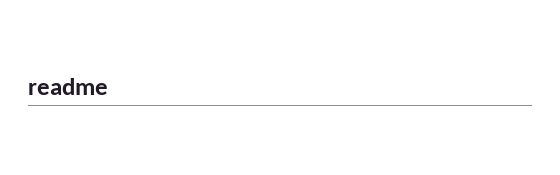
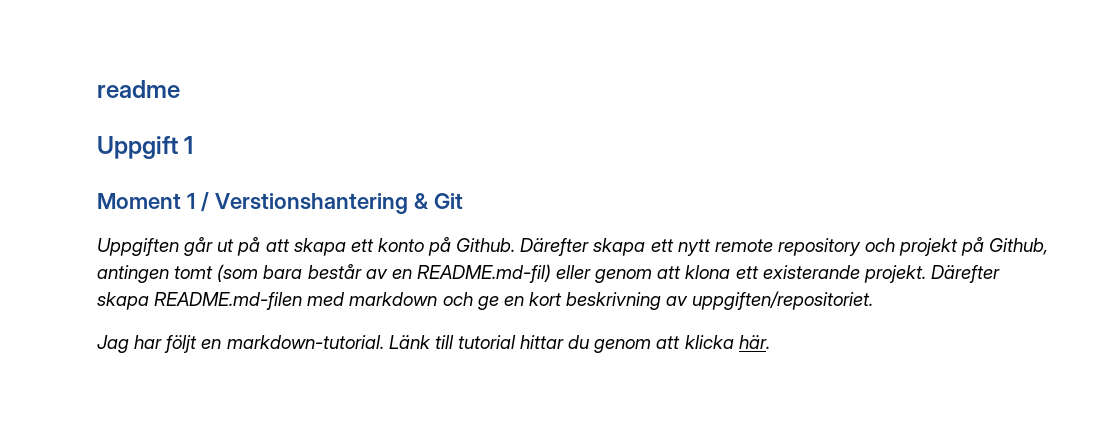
(108, 86) none -> [97,136,194,159] [97,192,463,214] [97,237,1049,256] [97,264,1000,283] [97,291,874,310] [97,335,770,353] // Uppgift 1 // Moment 1 / Verstionshantering & Git // Uppgiften går ut på att skapa ett konto på Github. Därefter skapa ett nytt remote repository och projekt på Github, antingen tomt (som bara består av en README.md-fil) eller genom att klona ett existerande projekt. Därefter skapa README.md-filen med markdown och ge en kort beskrivning av uppgiften/repositoriet. // Jag har följt en markdown-tutorial. Länk till tutorial hittar du genom att klicka här.

